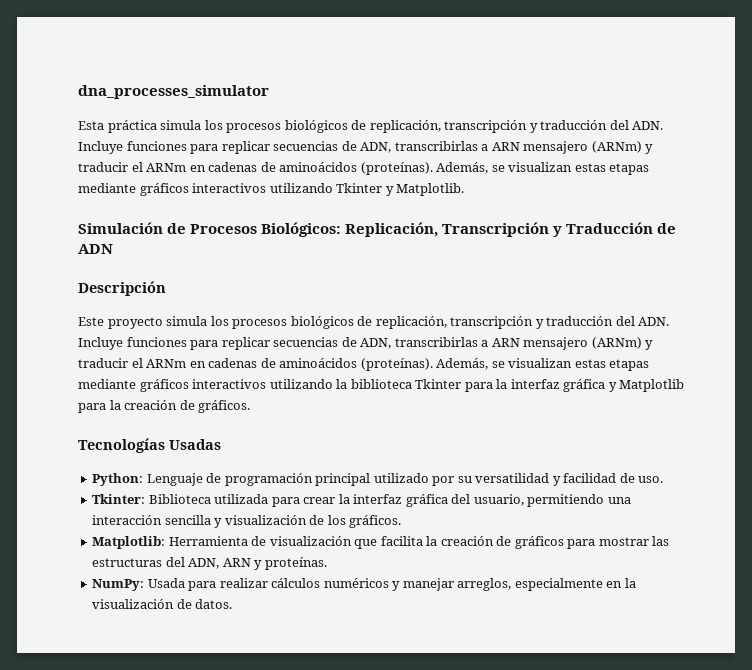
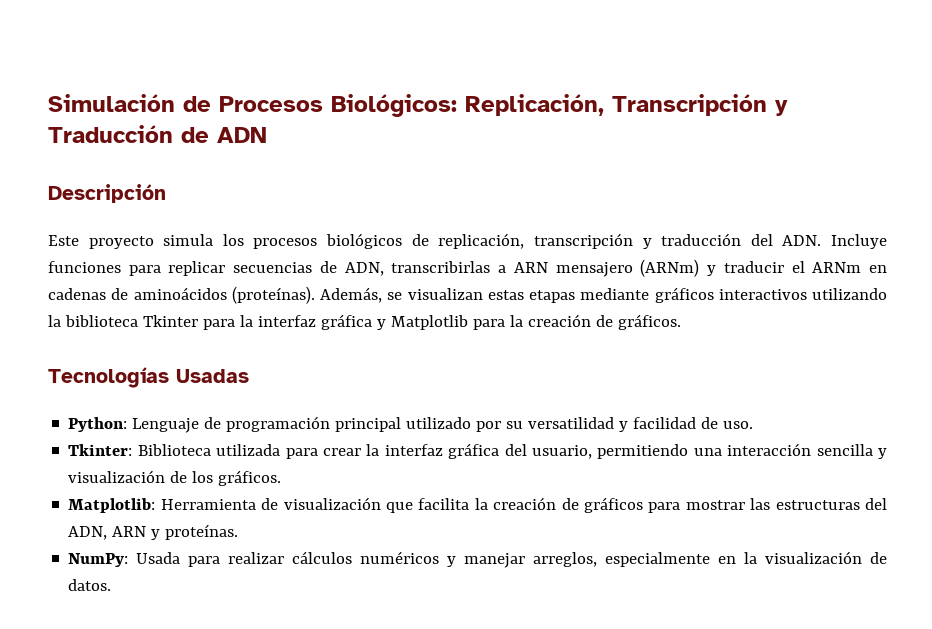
[78,85,269,99] [78,120,664,133] [78,141,654,154] [78,162,650,175] [78,183,465,196] dna_processes_simulator // Esta práctica simula los procesos biológicos de replicación, transcripción y traducción del ADN. Incluye funciones para replicar secuencias de ADN, transcribirlas a ARN mensajero (ARNm) y traducir el ARNm en cadenas de aminoácidos (proteínas). Además, se visualizan estas etapas mediante gráficos interactivos utilizando Tkinter y Matplotlib. // -> (48, 103) none

